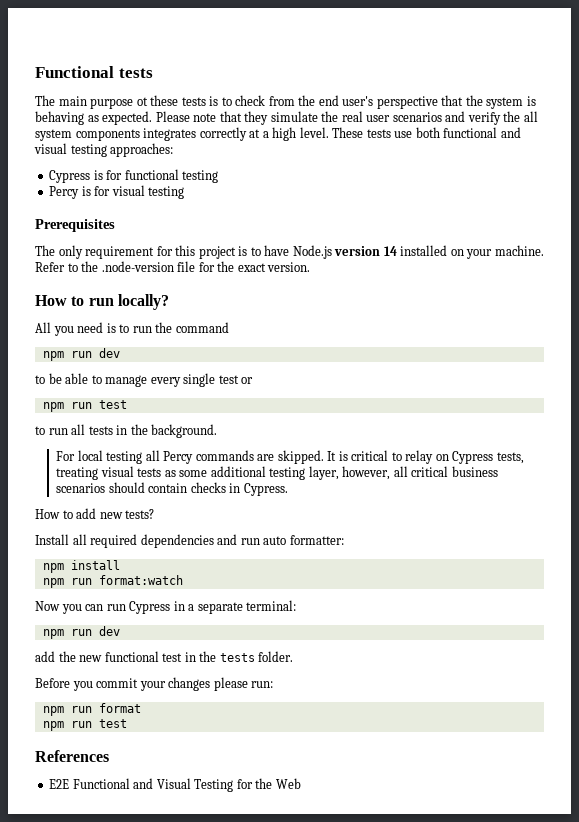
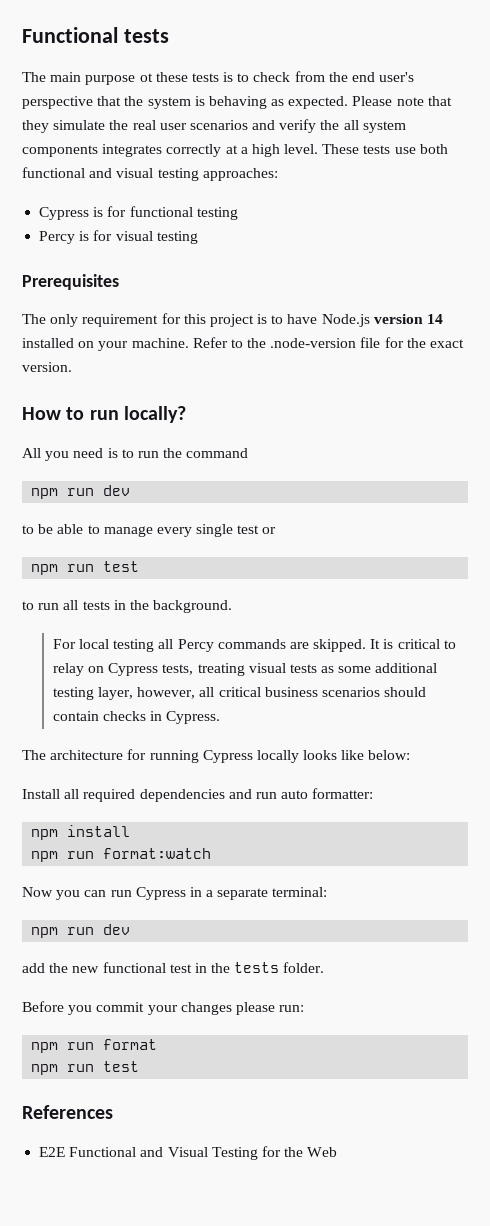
[35,508,155,519] How to add new tests? -> [22,749,411,763] The architecture for running Cypress locally looks like below:

